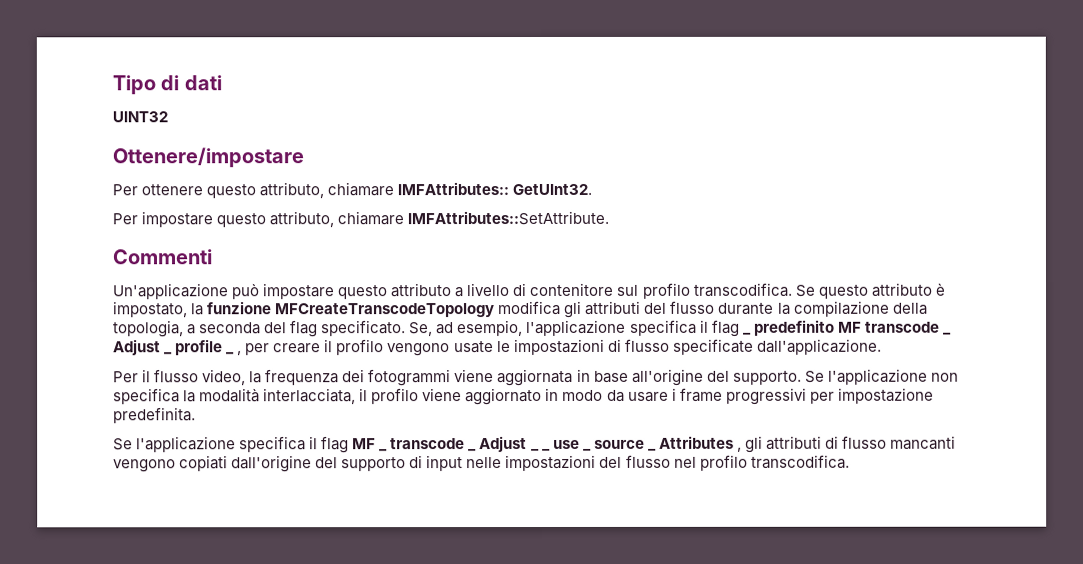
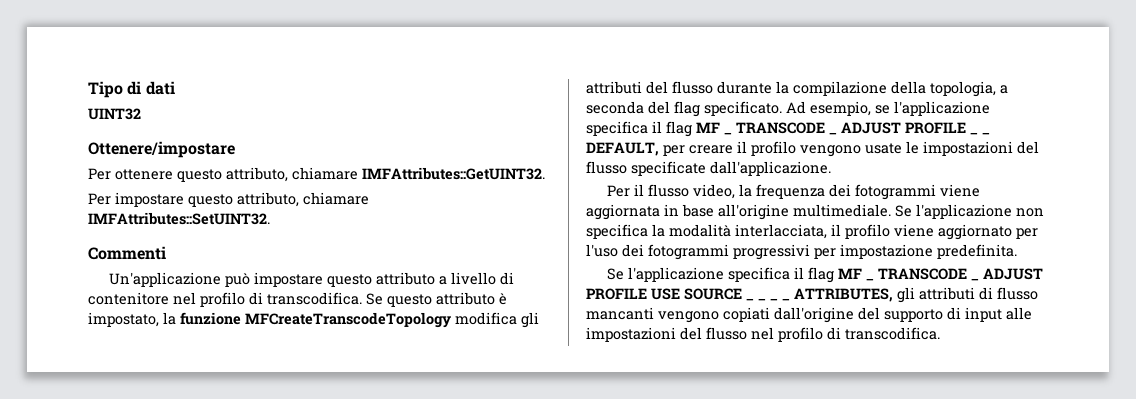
[397,182,593,196] IMFAttributes:: GetUInt32. -> [362,167,545,180] IMFAttributes::GetUINT32.
[407,210,610,226] IMFAttributes::SetAttribute. -> [88,212,270,225] IMFAttributes::SetUINT32.
[617,282,691,299] sul profilo -> [173,292,263,307] nel profilo di
[409,319,952,337] [113,339,243,356] Se, ad esempio, l'applicazione specifica il flag _ predefinito MF transcode _ Adjust _ profile _ , -> [786,101,990,116] [586,121,720,137] [724,122,990,135] [586,142,659,156] Ad esempio, se l'applicazione specifica il flag MF _ TRANSCODE _ ADJUST PROFILE _ _ DEFAULT,
[607,338,622,352] di -> [1017,141,1039,154] del
[706,370,802,385] del supporto. -> [793,204,891,217] multimediale.
[545,387,723,402] in modo da usare i frame -> [1016,228,1038,239] [586,244,729,260] per l'uso dei fotogrammi
[390,435,742,453] transcode _ Adjust _ _ use _ source _ Attributes , -> [877,268,1043,281] [586,288,893,302] TRANSCODE _ ADJUST PROFILE USE SOURCE _ _ _ _ ATTRIBUTES,
[466,457,503,469] nelle -> [1006,307,1032,320] alle
(748, 462) none -> [827,327,841,340] di

